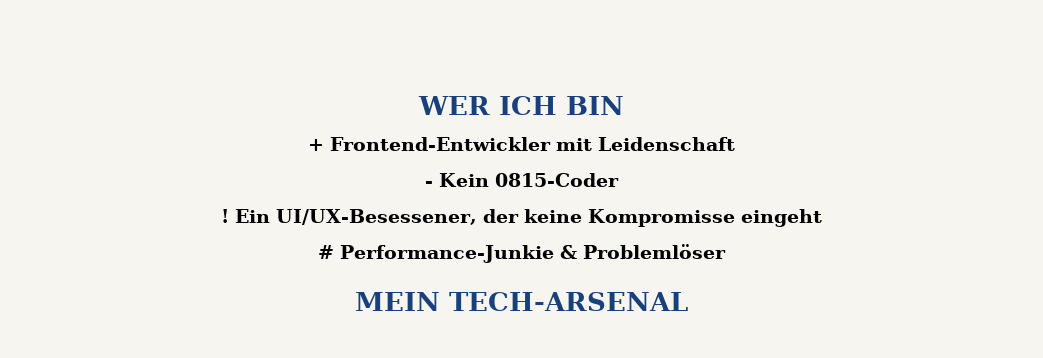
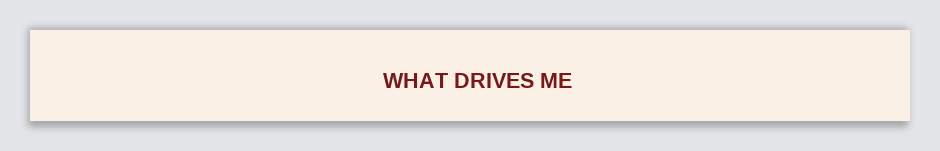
[418,96,624,115] [308,137,735,151] [425,173,619,187] [221,209,822,227] [318,244,726,263] [355,292,688,311] WER ICH BIN // + Frontend-Entwickler mit Leidenschaft // - Kein 0815-Coder // ! Ein UI/UX-Besessener, der keine Kompromisse eingeht // # Performance-Junkie & Problemlöser // MEIN TECH-ARSENAL -> [382,73,572,88] WHAT DRIVES ME

